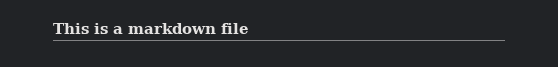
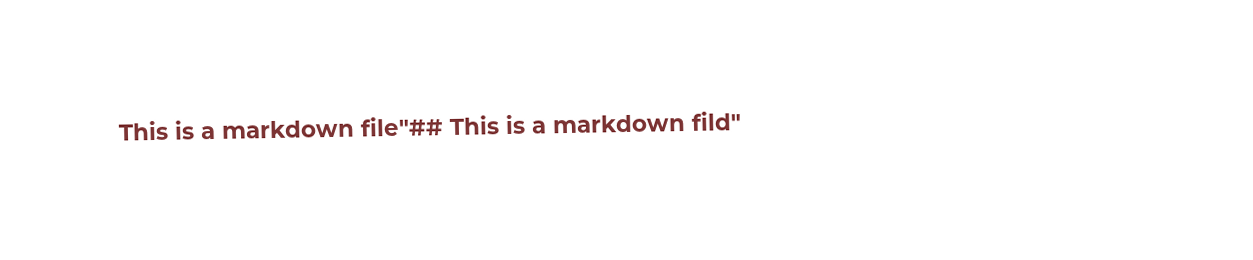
[53,23,249,34] This is a markdown file -> [118,111,742,141] This is a markdown file"## This is a markdown fild"

